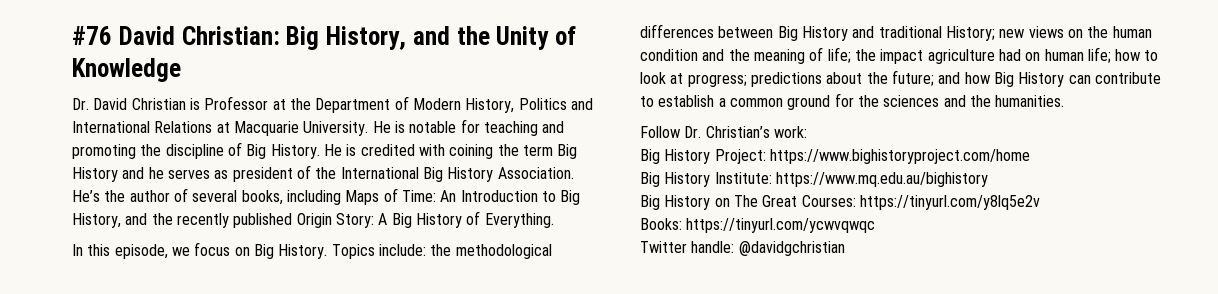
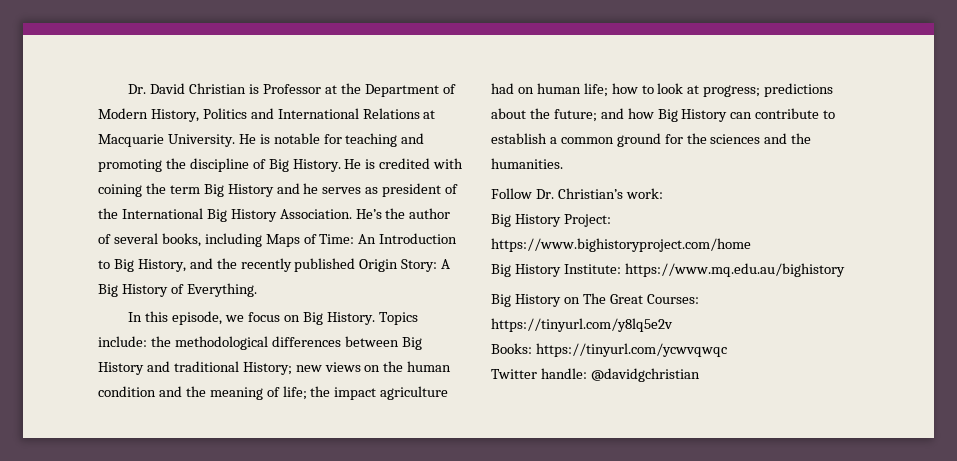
[72,26,576,50] [72,58,181,82] #76 David Christian: Big History, and the Unity of Knowledge // -> (128, 89) none

